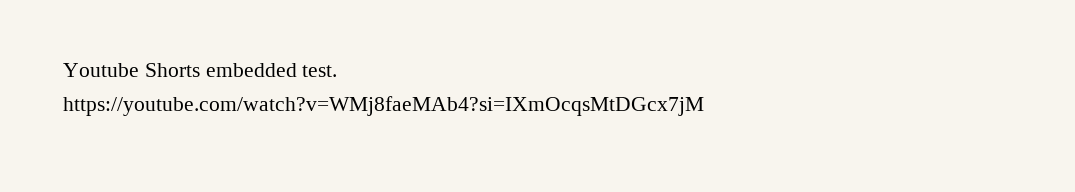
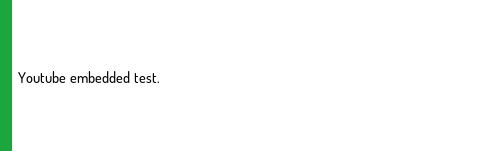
[144,63,200,77] Shorts -> (66, 77) none
[63,96,704,116] https://youtube.com/watch?v=WMj8faeMAb4?si=IXmOcqsMtDGcx7jM -> (160, 78) none

